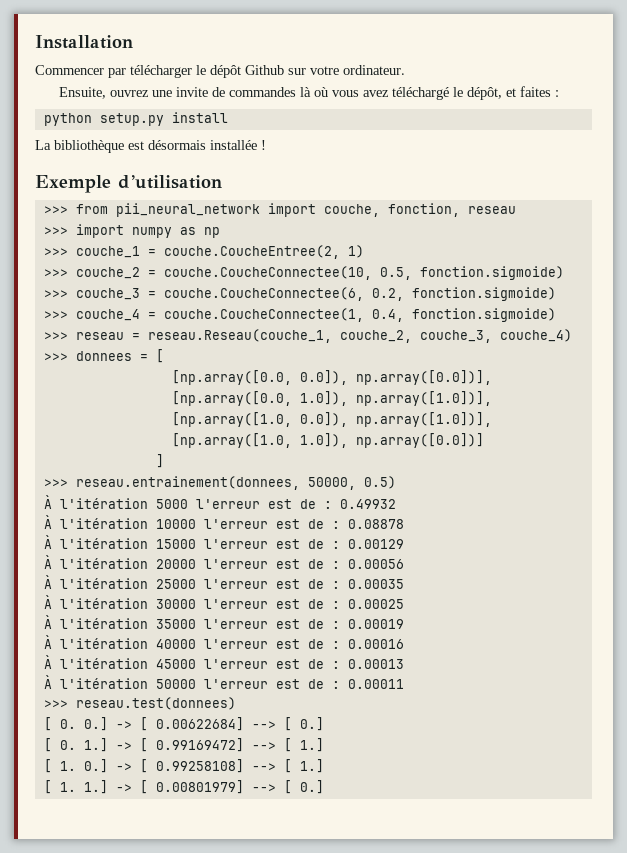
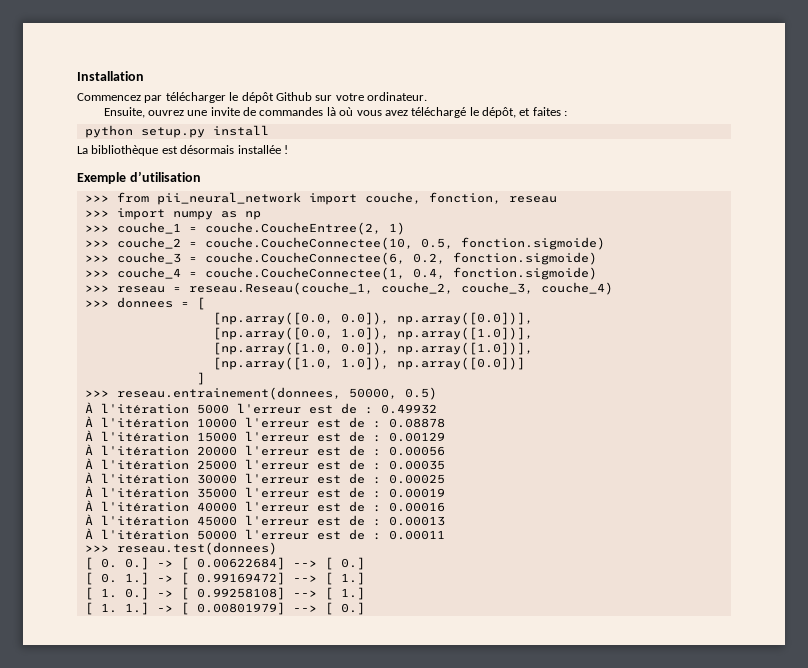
[35,65,104,75] Commencer -> [77,93,141,101] Commencez

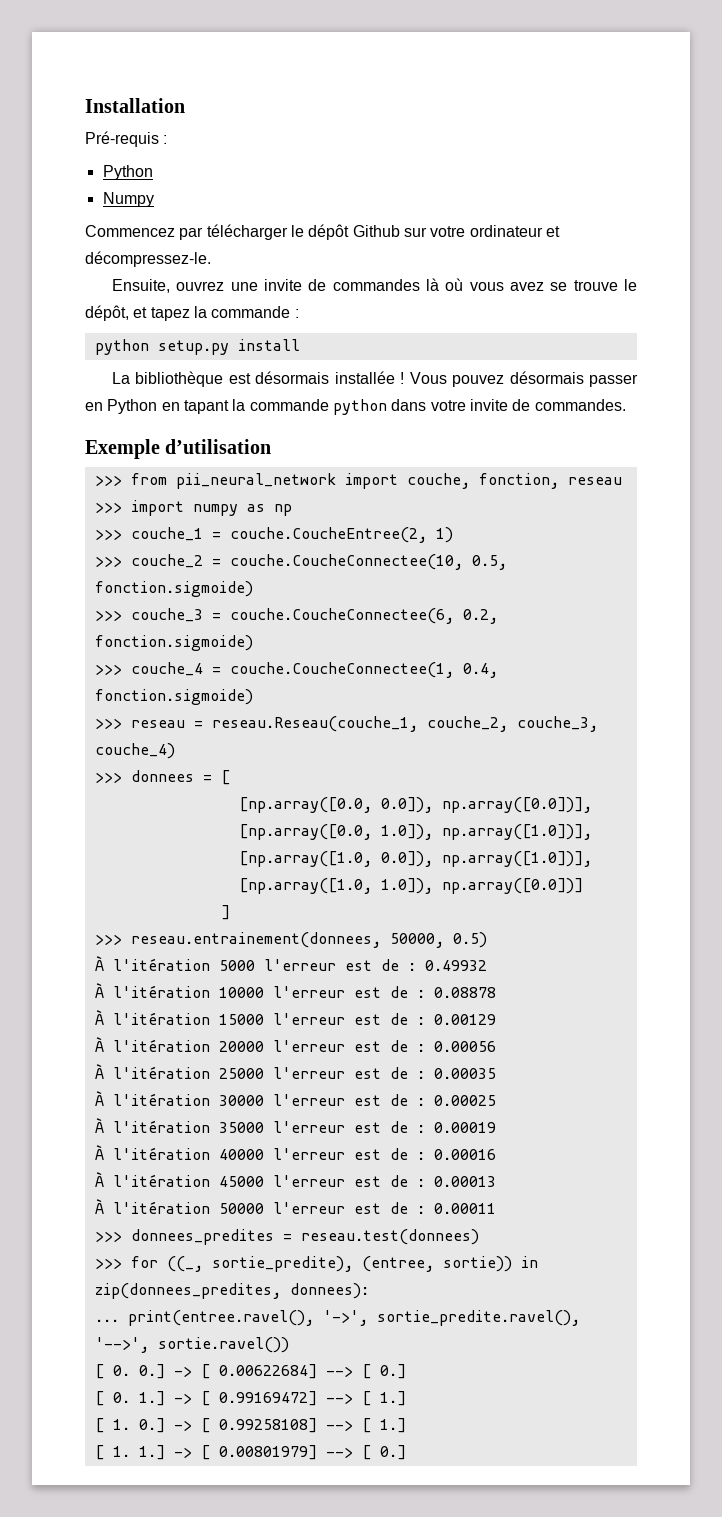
(144, 76) none -> [85,131,168,147] [102,165,153,180] [102,192,154,207] // Pré-requis : // Python // Numpy
[367,92,427,101] ordinateur. -> [469,225,560,237] [85,251,211,267] ordinateur et décompressez-le.
[411,107,467,118] téléchargé -> [550,280,618,291] se trouve
[532,107,561,116] faites -> [150,306,291,321] tapez la commande
(288, 149) none -> [409,371,638,387] [85,399,626,415] Vous pouvez désormais passer en Python en tapant la commande python dans votre invite de commandes.
(109, 548) none -> [130,1229,292,1245] donnees_predites =
(277, 548) none -> [94,1256,538,1272] [94,1283,369,1299] [94,1310,580,1326] [94,1337,289,1353] // >>> for ((_, sortie_predite), (entree, sortie)) in zip(donnees_predites, donnees): // ... print(entree.ravel(), '->', sortie_predite.ravel(), '-->', sortie.ravel())

